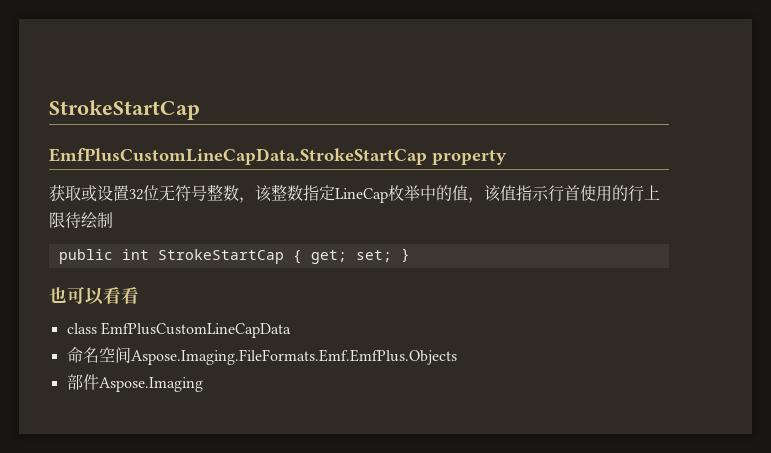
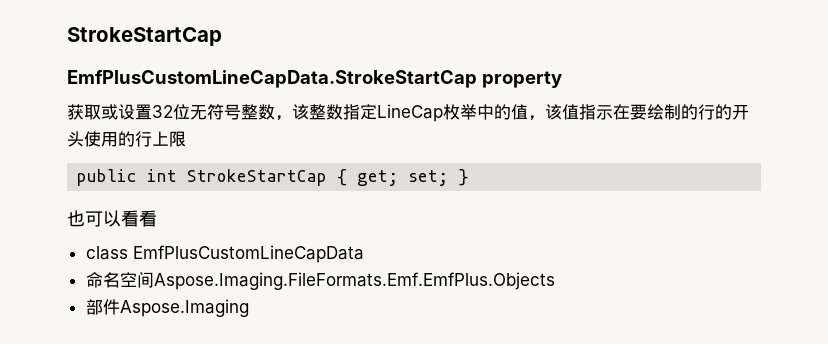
[548,185,580,202] 行首 -> [613,104,749,120] [67,131,84,147] 在要绘制的行的开头
[65,212,113,229] 待绘制 -> (186, 139) none

